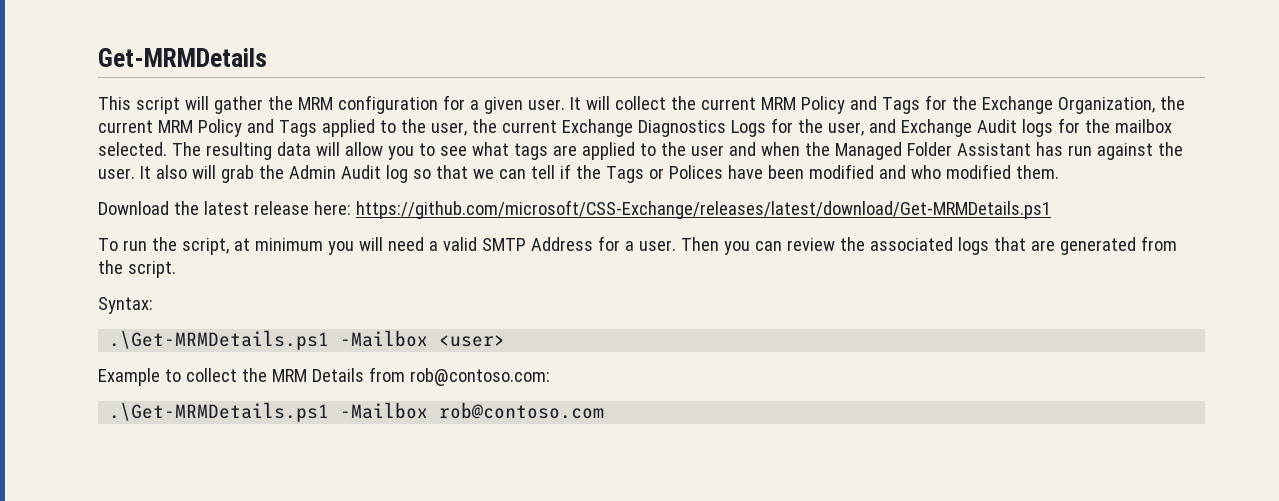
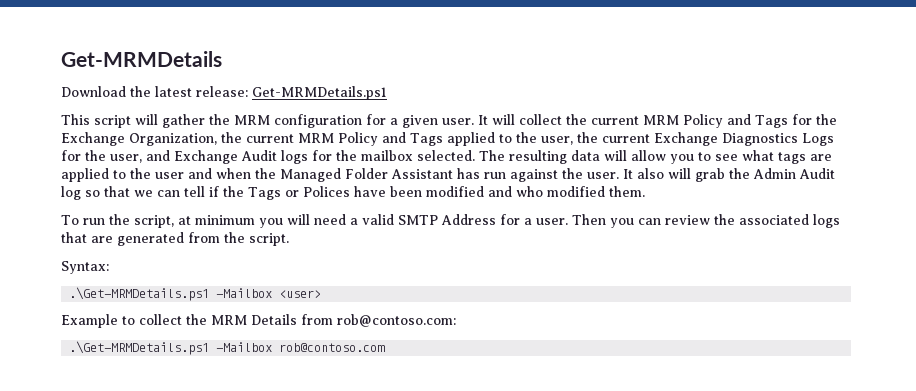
(267, 57) none -> [61,86,387,100] // Download the latest release: Get-MRMDetails.ps1
[98,200,1051,219] // Download the latest release here: https://github.com/microsoft/CSS-Exchange/releases/latest/download/Get-MRMDetails.ps1 -> (645, 191) none

